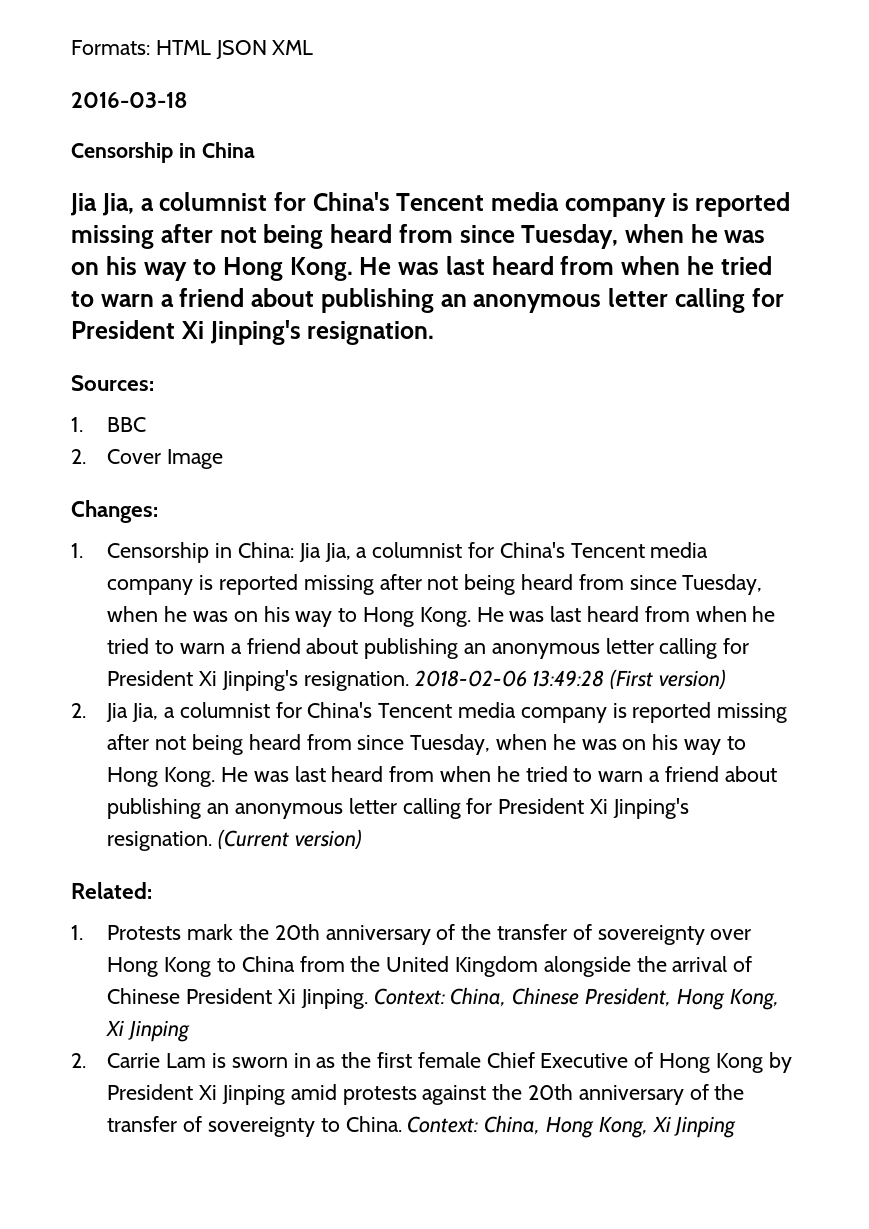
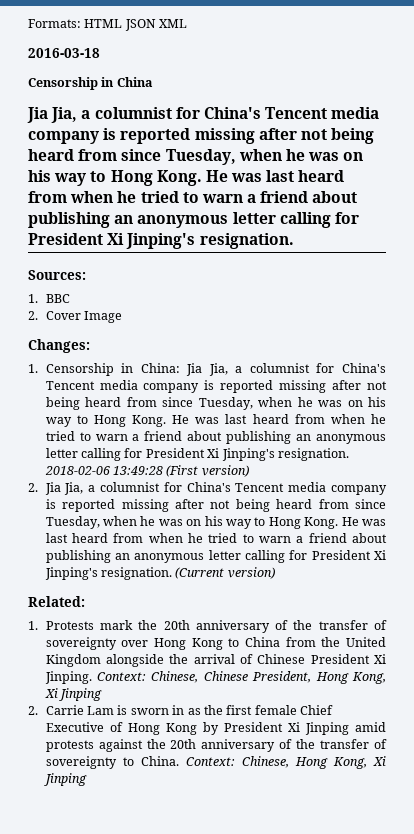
[450,987,507,1007] China, -> [151,671,199,683] Chinese,
[484,1115,541,1135] China, -> [241,756,289,768] Chinese,

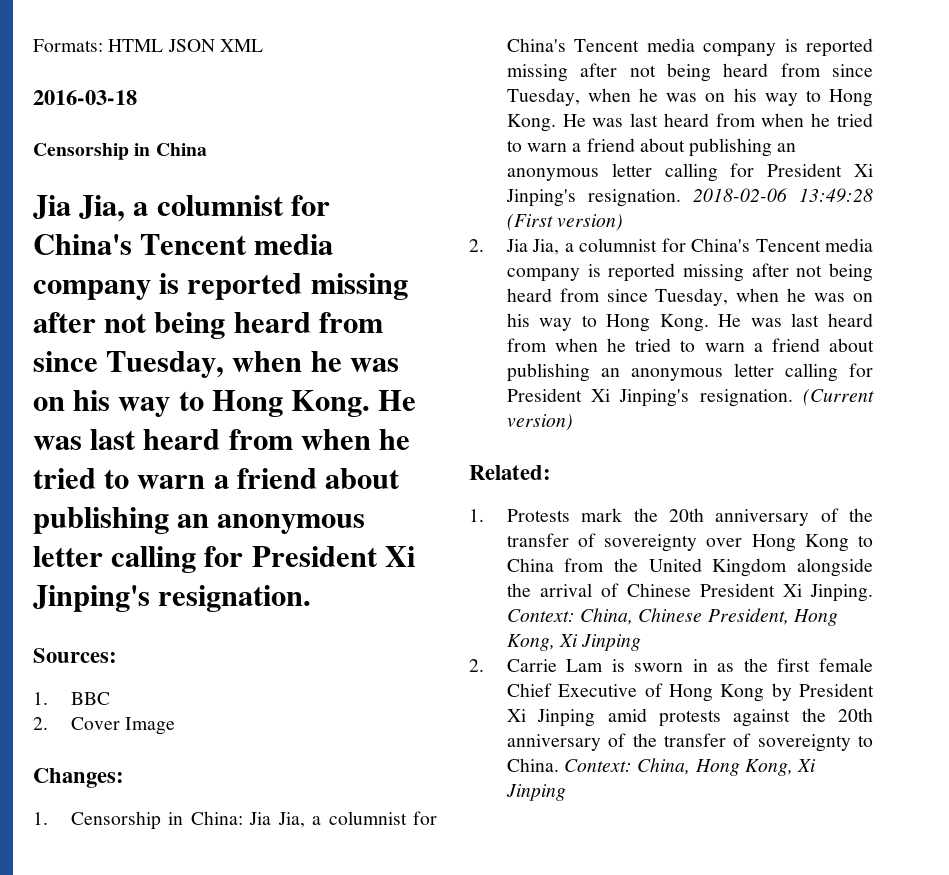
[151,671,199,683] Chinese, -> [580,608,634,625] China,
[241,756,289,768] Chinese, -> [637,758,691,775] China,

